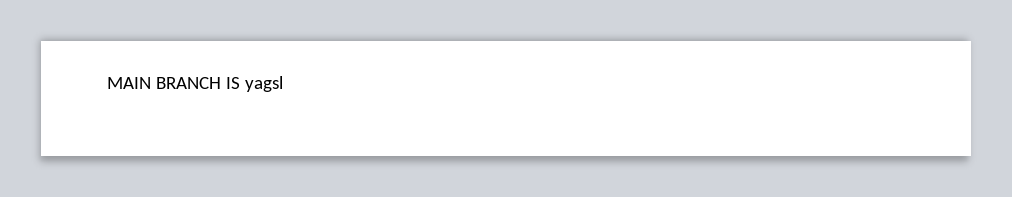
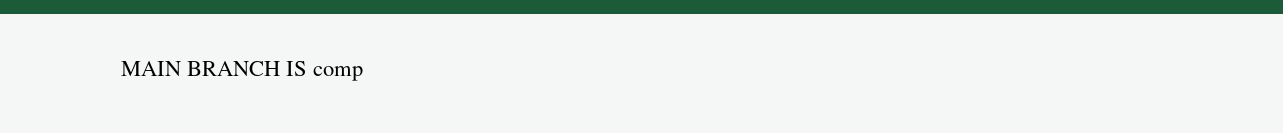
[244,76,283,92] yagsl -> [313,66,364,81] comp

